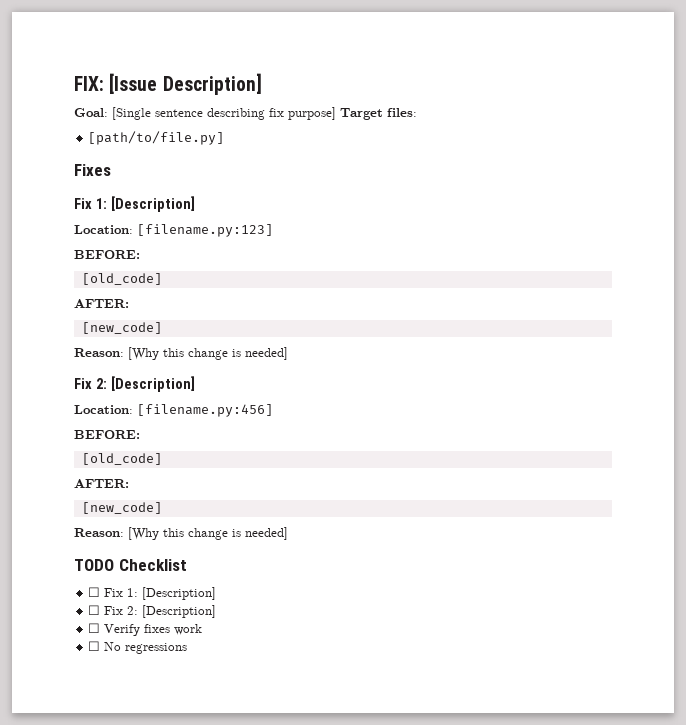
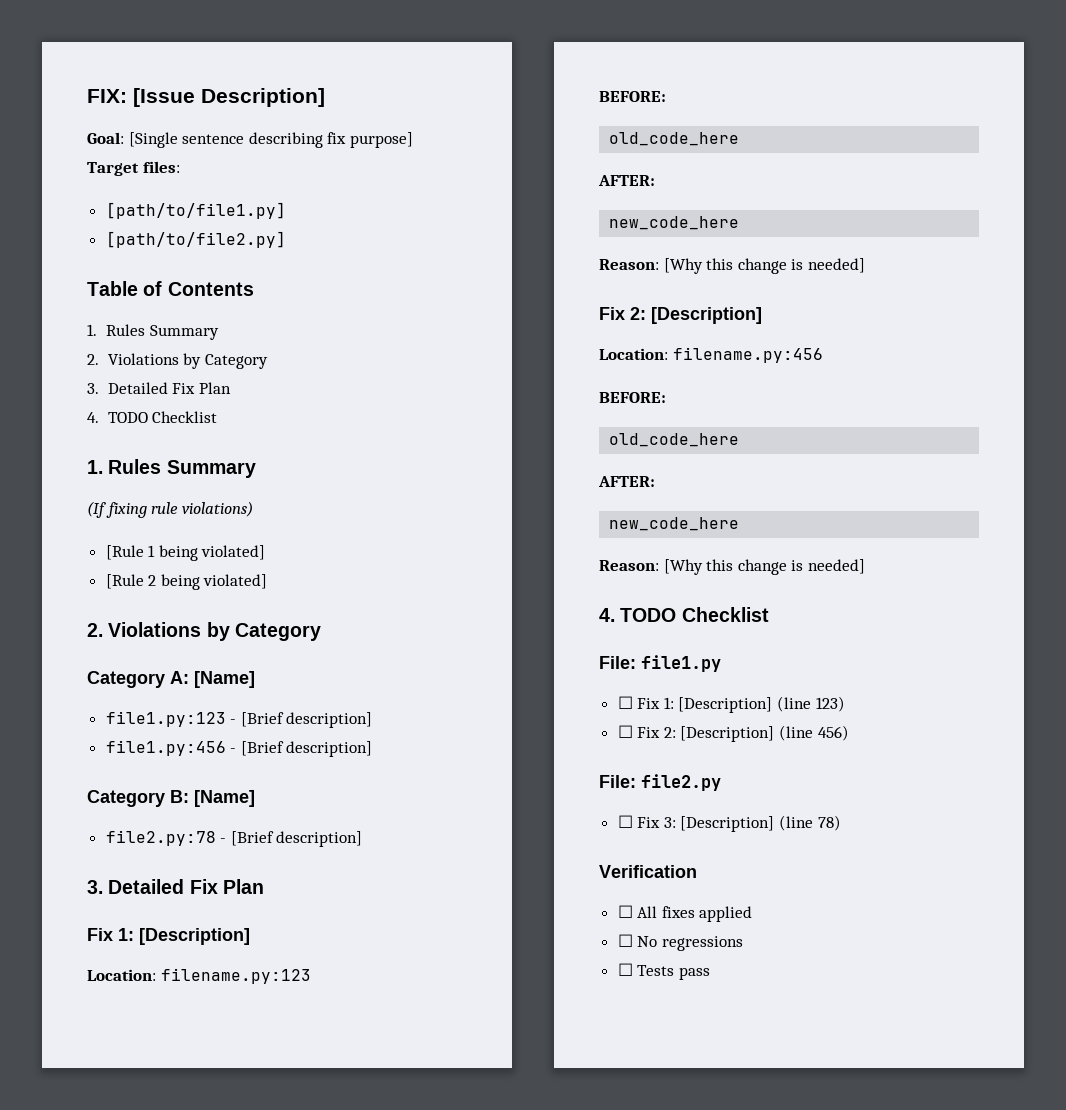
[88,131,225,145] [74,164,111,176] [path/to/file.py] // Fixes -> [105,202,286,219] [105,231,286,248] [87,281,254,296] [87,324,219,340] [87,353,268,369] [87,382,231,394] [87,411,218,423] [87,459,256,478] [87,501,253,518] [105,545,266,561] [105,574,268,590] [87,622,321,641] [87,671,255,688] [105,711,373,728] [105,740,373,757] [87,790,255,807] [105,830,363,847] [87,879,264,894] [path/to/file1.py] // [path/to/file2.py] // Table of Contents // 1. Rules Summary // 2. Violations by Category // 3. Detailed Fix Plan // 4. TODO Checklist // 1. Rules Summary // (If fixing rule violations) // [Rule 1 being violated] // [Rule 2 being violated] // 2. Violations by Category // Category A: [Name] // file1.py:123 - [Brief description] // file1.py:456 - [Brief description] // Category B: [Name] // file2.py:78 - [Brief description] // 3. Detailed Fix Plan
[137,224,273,237] [74,250,140,259] [81,273,162,285] [74,299,129,308] [81,322,162,334] [filename.py:123] // BEFORE: // [old_code] // AFTER: // [new_code] -> [160,968,311,984] [599,91,666,102] [609,132,740,146] [598,175,655,186] [609,216,740,230] filename.py:123 // BEFORE: // old_code_here // AFTER: // new_code_here
[137,404,273,417] [74,430,140,439] [81,453,162,465] [74,479,129,488] [81,502,162,514] [74,527,288,540] [74,559,187,571] [filename.py:456] // BEFORE: // [old_code] // AFTER: // [new_code] // Reason: [Why this change is needed] // TODO Checklist -> [672,347,823,363] [599,392,666,403] [609,433,740,447] [598,476,655,487] [609,517,740,531] [599,559,865,575] [599,607,769,622] [599,655,721,672] filename.py:456 // BEFORE: // old_code_here // AFTER: // new_code_here // Reason: [Why this change is needed] // 4. TODO Checklist // File: file1.py
(217, 593) none -> [777,696,845,712] (line 123)
[88,623,203,636] // ☐ Verify fixes work -> [779,725,849,741] [599,774,721,791] [617,815,841,832] [599,865,697,878] [617,905,753,922] (line 456) // File: file2.py // ☐ Fix 3: [Description] (line 78) // Verification // ☐ All fixes applied
(188, 648) none -> [617,963,710,980] // ☐ Tests pass

